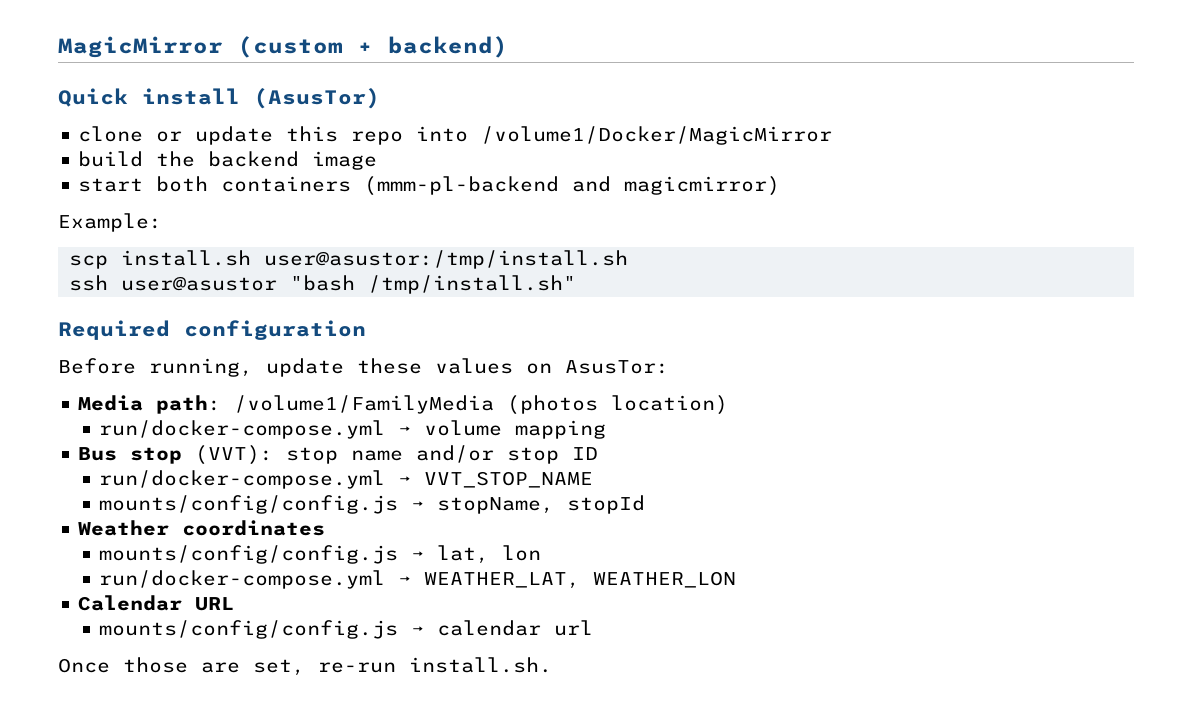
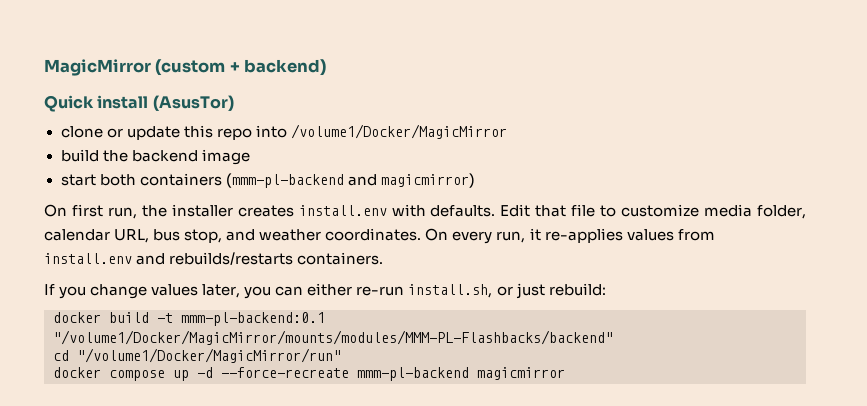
[58,213,162,232] [69,250,629,269] [69,275,577,294] [58,320,366,340] [58,358,669,377] [78,395,729,415] [99,420,607,439] [78,445,599,465] [99,470,594,489] [99,495,646,514] [78,520,326,536] [99,545,542,564] [99,570,737,589] [78,595,235,611] [99,620,594,639] [58,657,552,676] Example: // scp install.sh user@asustor:/tmp/install.sh // ssh user@asustor "bash /tmp/install.sh" // Required configuration // Before running, update these values on AsusTor: // Media path: /volume1/FamilyMedia (photos location) // run/docker-compose.yml → volume mapping // Bus stop (VVT): stop name and/or stop ID // run/docker-compose.yml → VVT_STOP_NAME // mounts/config/config.js → stopName, stopId // Weather coordinates // mounts/config/config.js → lat, lon // run/docker-compose.yml → WEATHER_LAT, WEATHER_LON // Calendar URL // mounts/config/config.js → calendar url // Once those are set, re-run install.sh. -> [44,204,806,219] [44,228,715,244] [44,252,384,265] [44,283,606,299] [53,312,325,326] [53,330,613,345] [53,348,341,363] [53,367,565,381] On first run, the installer creates install.env with defaults. Edit that file to customize media folder, calendar URL, bus stop, and weather coordinates. On every run, it re-applies values from install.env and rebuilds/restarts containers. // If you change values later, you can either re-run install.sh, or just rebuild: // docker build -t mmm-pl-backend:0.1 "/volume1/Docker/MagicMirror/mounts/modules/MMM-PL-Flashbacks/backend" // cd "/volume1/Docker/MagicMirror/run" // docker compose up -d --force-recreate mmm-pl-backend magicmirror

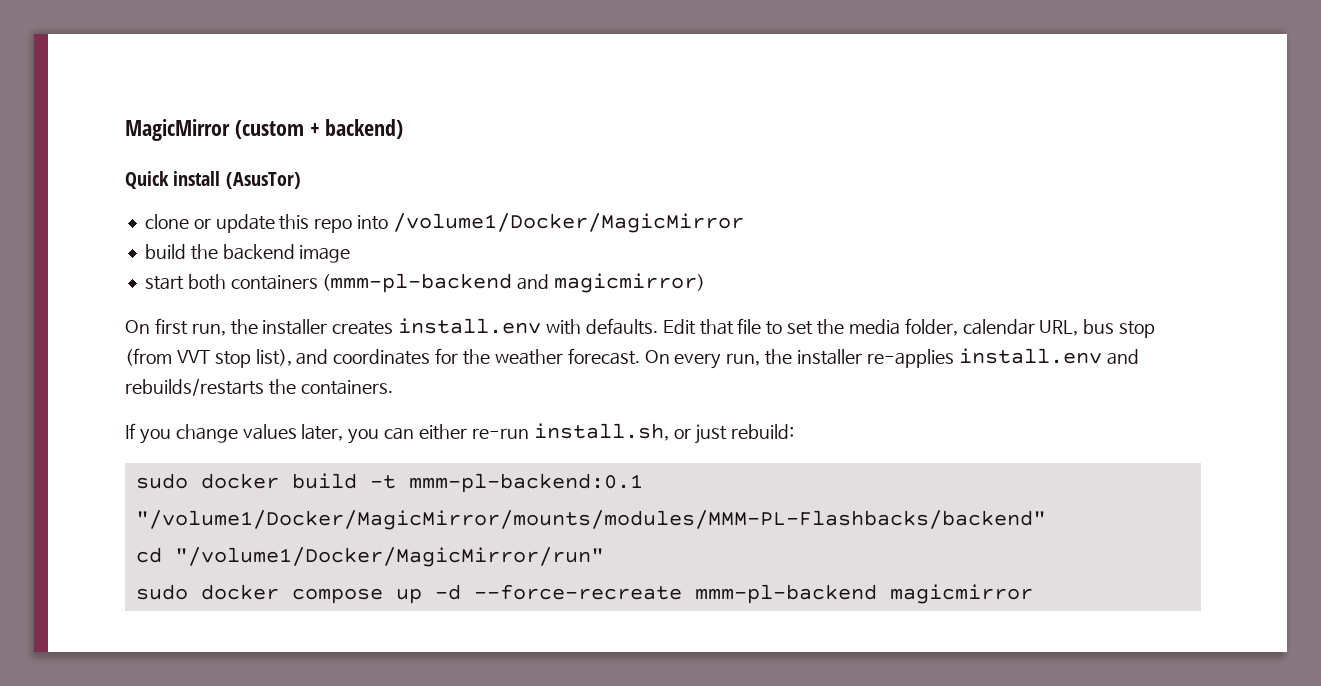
[621,204,700,217] customize -> [787,319,845,335] set the
[184,228,715,244] stop, and weather coordinates. On every run, it re-applies values from -> [1119,321,1156,338] [125,348,954,369] stop (from VVT stop list), and coordinates for the weather forecast. On every run, the installer re-applies
(294, 258) none -> [268,379,296,395] the
(606, 289) none -> [135,473,188,489] sudo
(341, 355) none -> [135,584,188,600] sudo

